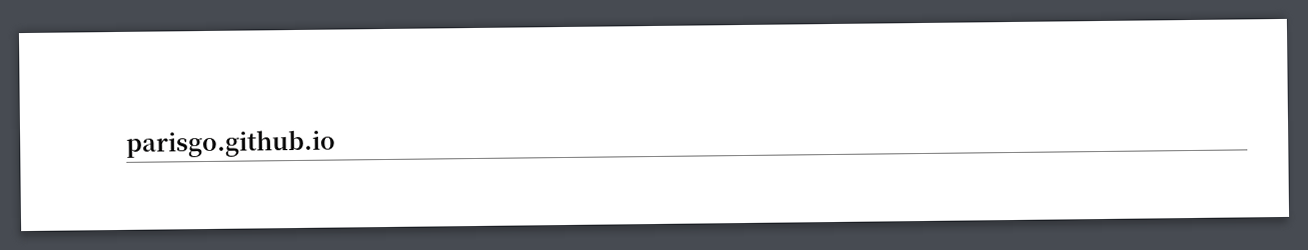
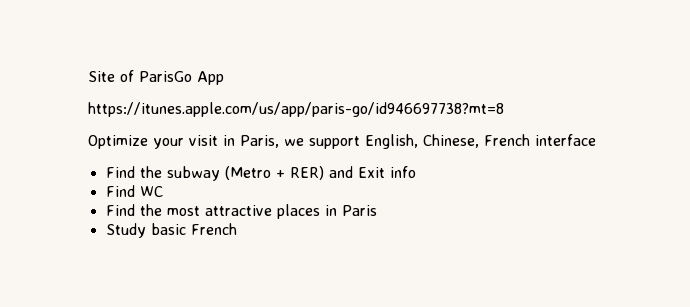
[126,129,336,158] parisgo.github.io -> [88,70,224,85] [88,102,504,117] [88,134,596,149] [105,166,416,181] [105,185,163,197] [105,204,377,219] [105,223,237,238] Site of ParisGo App // https://itunes.apple.com/us/app/paris-go/id946697738?mt=8 // Optimize your visit in Paris, we support English, Chinese, French interface // Find the subway (Metro + RER) and Exit info // Find WC // Find the most attractive places in Paris // Study basic French

